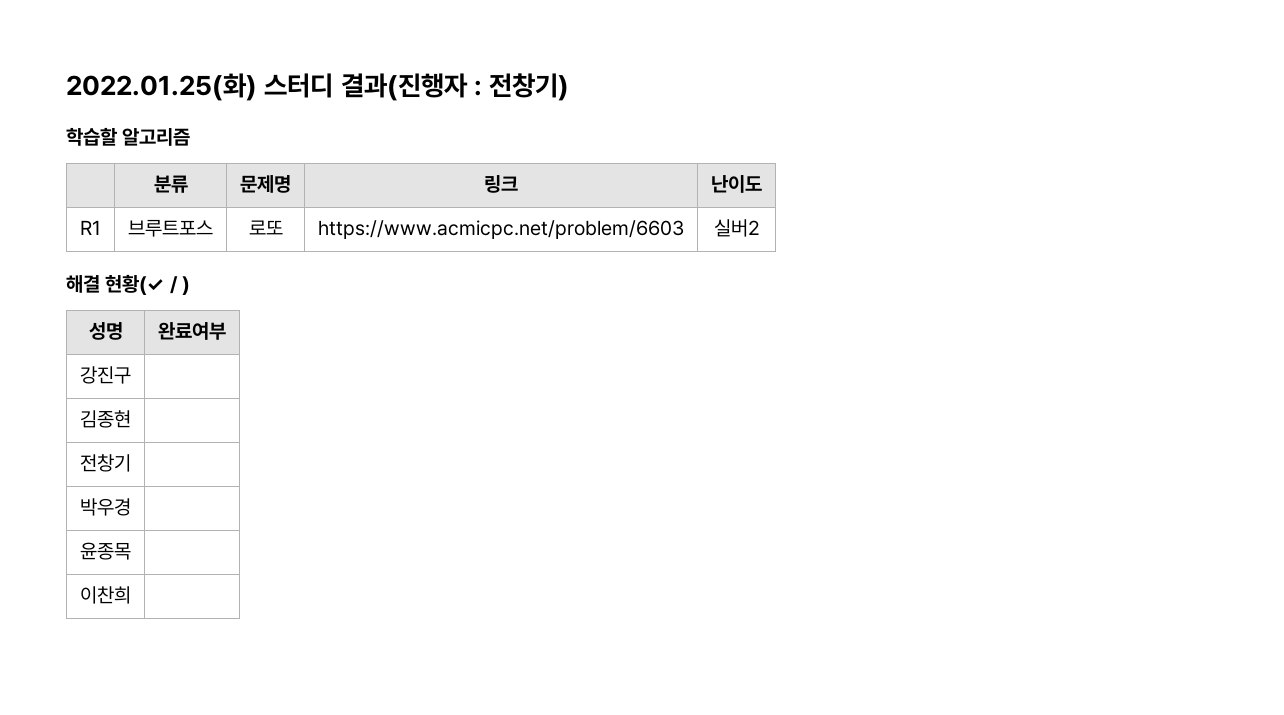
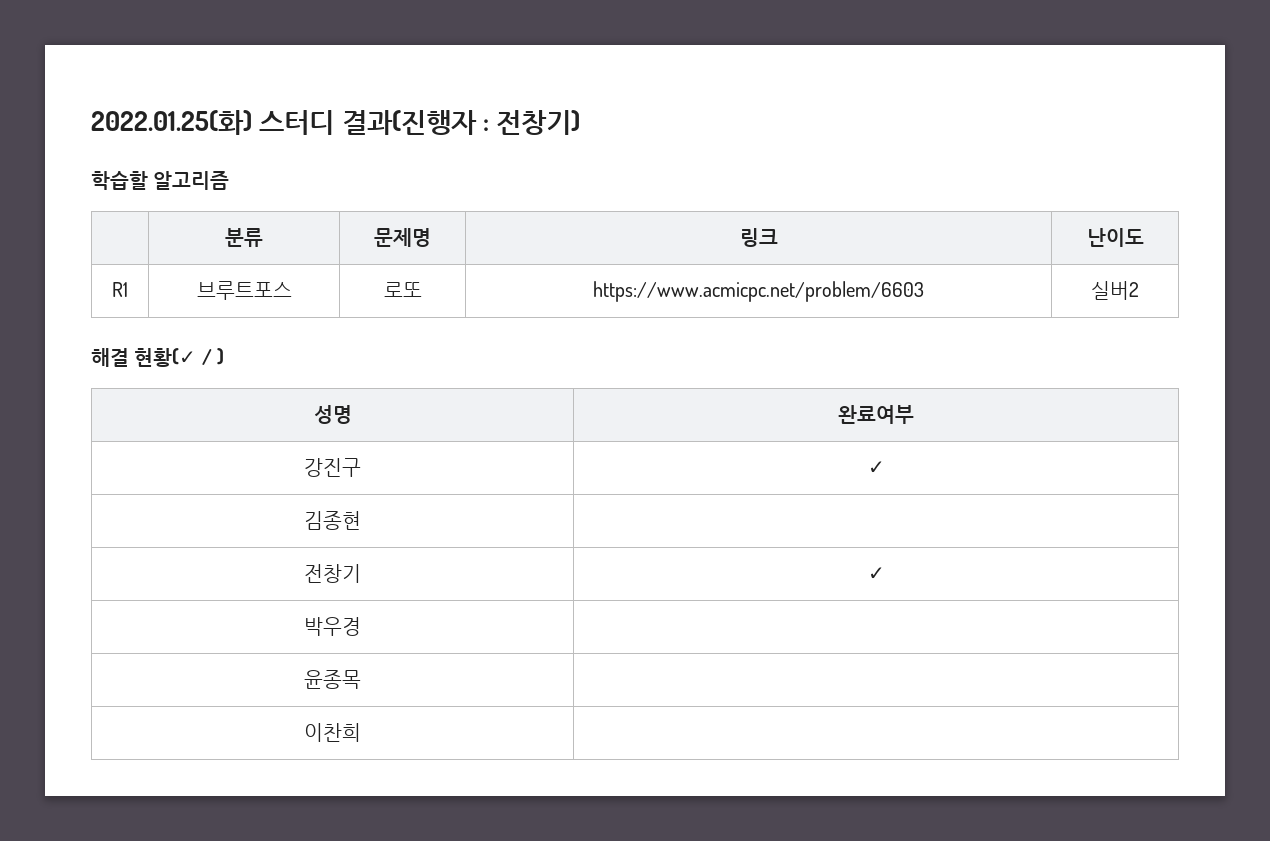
(131, 375) none -> [867,461,885,474] ✓
(131, 463) none -> [867,567,885,580] ✓

